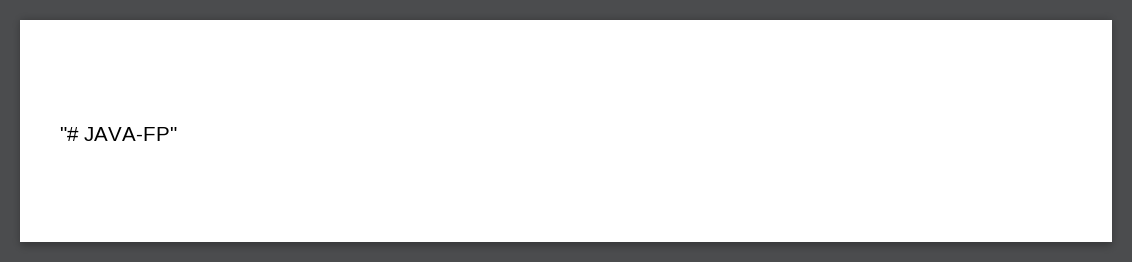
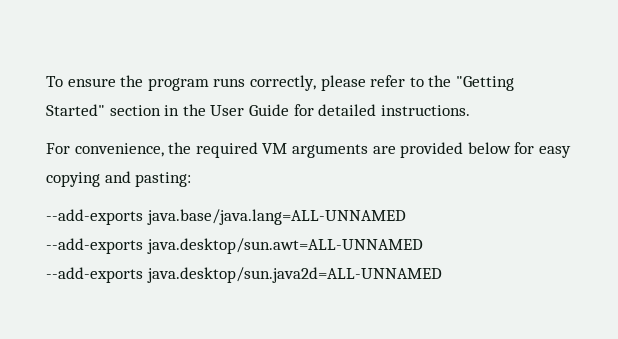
[60,127,177,141] "# JAVA-FP" -> [46,75,514,91] [46,104,470,116] [46,142,571,158] [46,171,192,187] [46,209,406,225] [46,238,423,254] [46,267,442,283] To ensure the program runs correctly, please refer to the "Getting Started" section in the User Guide for detailed instructions. // For convenience, the required VM arguments are provided below for easy copying and pasting: // --add-exports java.base/java.lang=ALL-UNNAMED // --add-exports java.desktop/sun.awt=ALL-UNNAMED // --add-exports java.desktop/sun.java2d=ALL-UNNAMED

